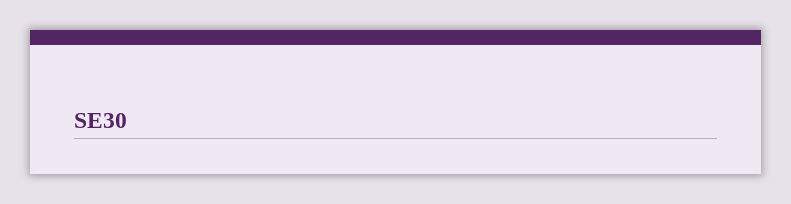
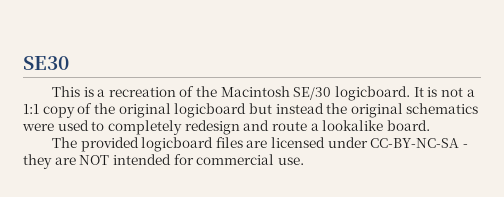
(127, 120) none -> [51,86,475,101] [23,103,479,118] [22,120,430,135] [51,137,469,152] [23,154,304,169] // This is a recreation of the Macintosh SE/30 logicboard. It is not a 1:1 copy of the original logicboard but instead the original schematics were used to completely redesign and route a lookalike board. // The provided logicboard files are licensed under CC-BY-NC-SA - they are NOT intended for commercial use.

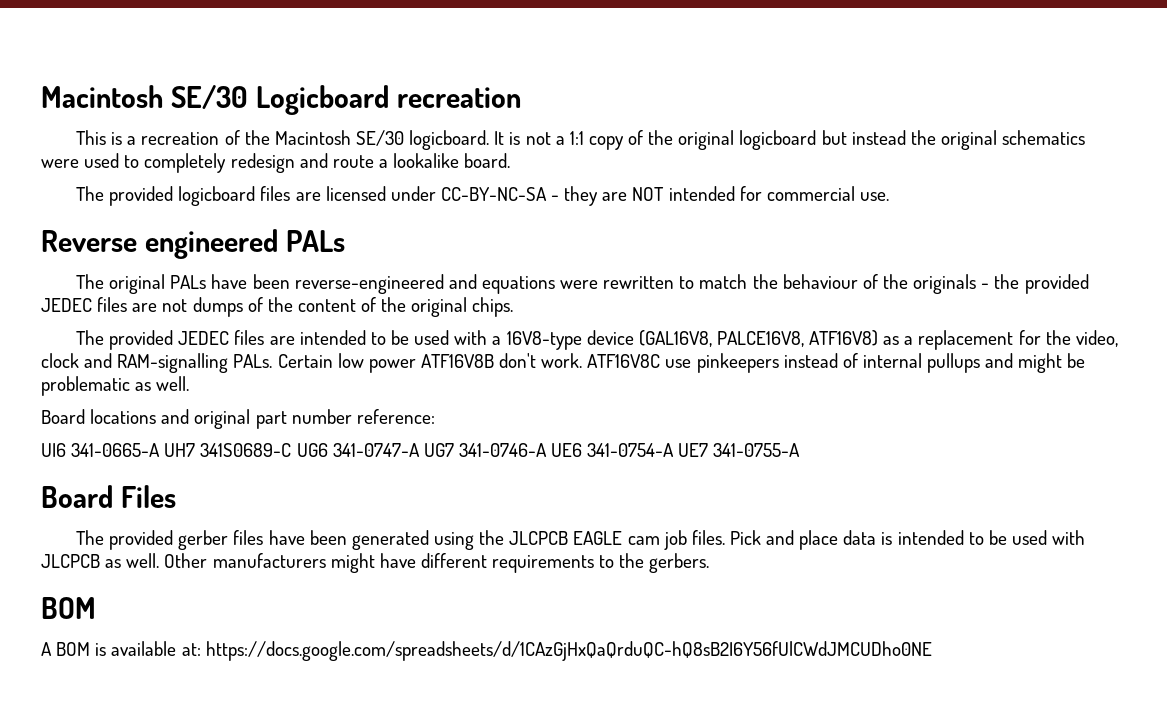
[23,56,69,70] SE30 -> [41,85,521,115] Macintosh SE/30 Logicboard recreation
(304, 161) none -> [41,229,345,259] [76,274,1089,294] [41,297,514,317] [76,330,1118,350] [41,353,1086,373] [41,376,190,396] [41,409,435,429] [41,443,801,457] [41,485,176,508] [76,530,1086,550] [41,553,710,573] [41,597,96,619] [41,641,932,661] // Reverse engineered PALs // The original PALs have been reverse-engineered and equations were rewritten to match the behaviour of the originals - the provided JEDEC files are not dumps of the content of the original chips. // The provided JEDEC files are intended to be used with a 16V8-type device (GAL16V8, PALCE16V8, ATF16V8) as a replacement for the video, clock and RAM-signalling PALs. Certain low power ATF16V8B don't work. ATF16V8C use pinkeepers instead of internal pullups and might be problematic as well. // Board locations and original part number reference: // UI6 341-0665-A UH7 341S0689-C UG6 341-0747-A UG7 341-0746-A UE6 341-0754-A UE7 341-0755-A // Board Files // The provided gerber files have been generated using the JLCPCB EAGLE cam job files. Pick and place data is intended to be used with JLCPCB as well. Other manufacturers might have different requirements to the gerbers. // BOM // A BOM is available at: https://docs.google.com/spreadsheets/d/1CAzGjHxQaQrduQC-hQ8sB2I6Y56fUlCWdJMCUDho0NE

